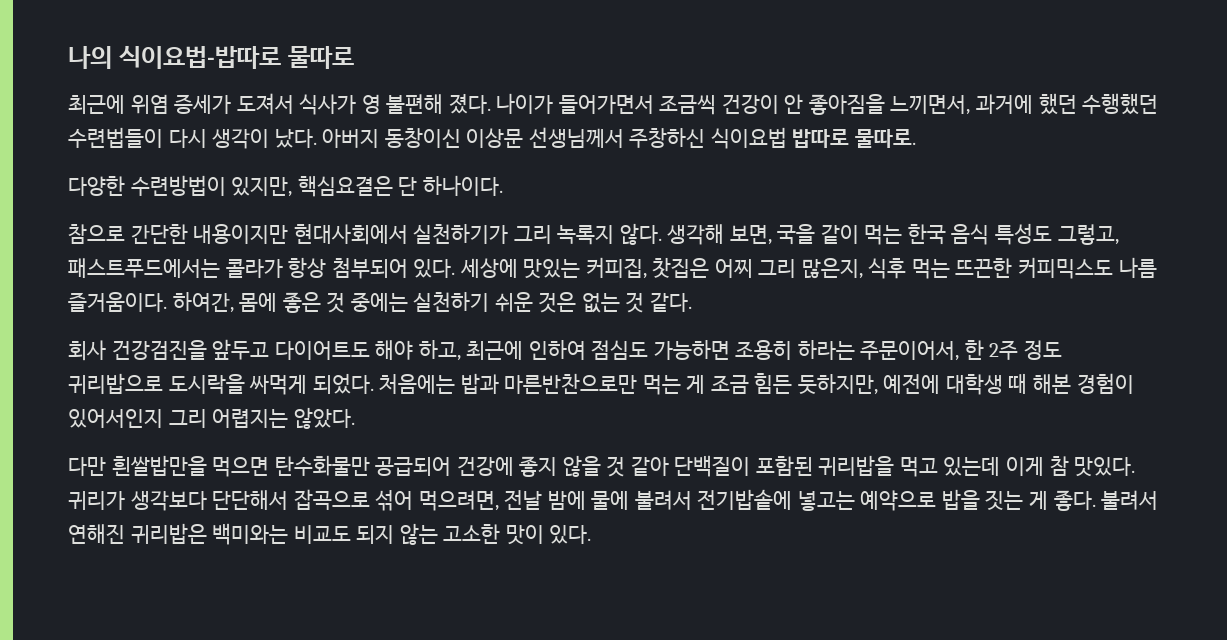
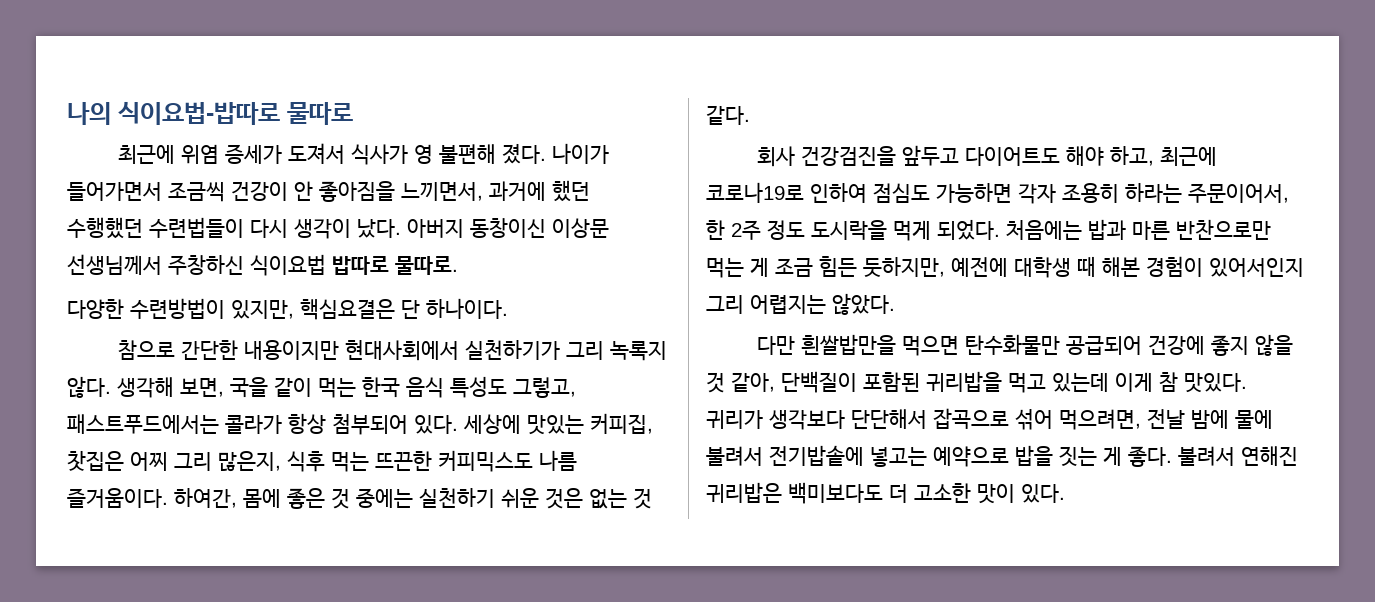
(524, 350) none -> [706,182,804,203] 코로나19로
(730, 350) none -> [1018,184,1056,204] 각자
[68,373,308,395] 귀리밥으로 도시락을 싸먹게 -> [811,220,931,241] 도시락을 먹게
[504,373,638,394] 마른반찬으로만 -> [1132,219,1271,240] 마른 반찬으로만
[630,456,669,476] 같아 -> [731,372,775,392] 같아,
[212,523,438,545] 백미와는 비교도 되지 않는 -> [788,482,908,504] 백미보다도 더

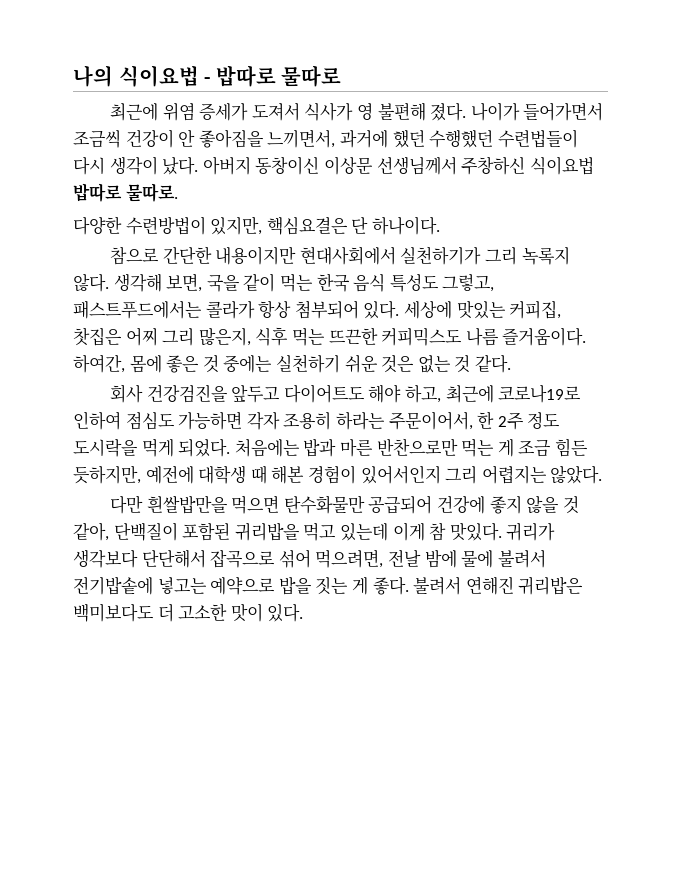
[118,101,280,125] 식이요법-밥따로 -> [118,65,276,87] 식이요법 - 밥따로

